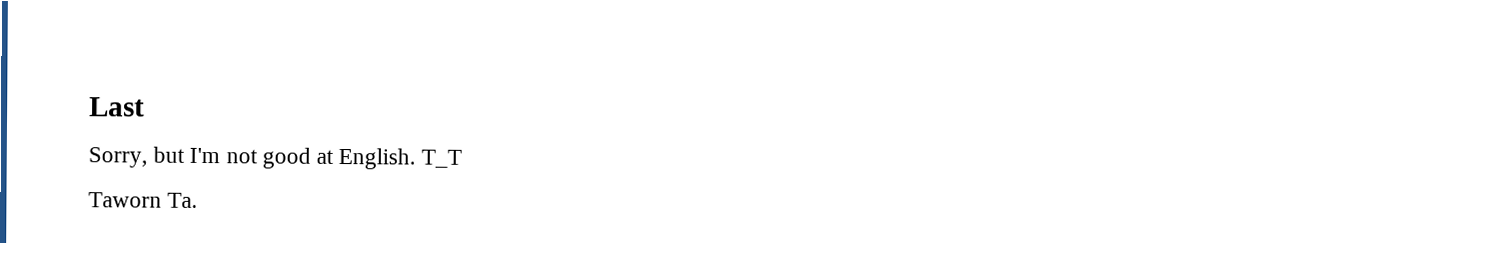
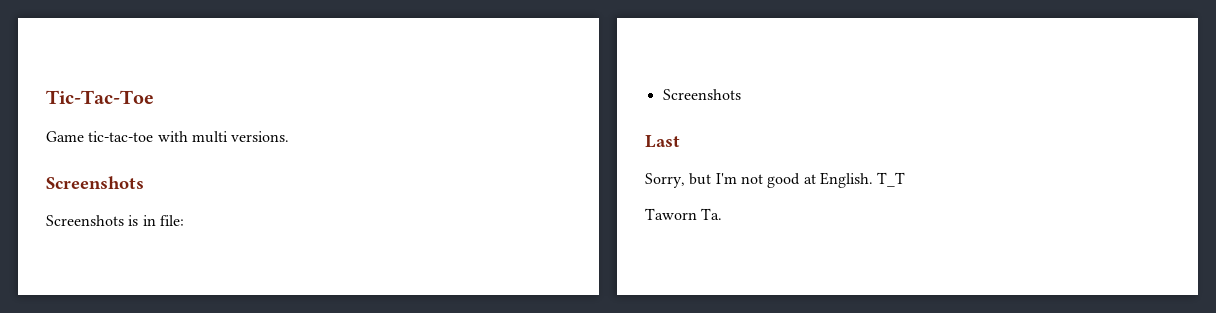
(89, 107) none -> [46,90,154,104] [46,131,290,143] [46,176,144,189] [46,215,184,226] [662,89,741,100] Tic-Tac-Toe // Game tic-tac-toe with multi versions. // Screenshots // Screenshots is in file: // Screenshots //

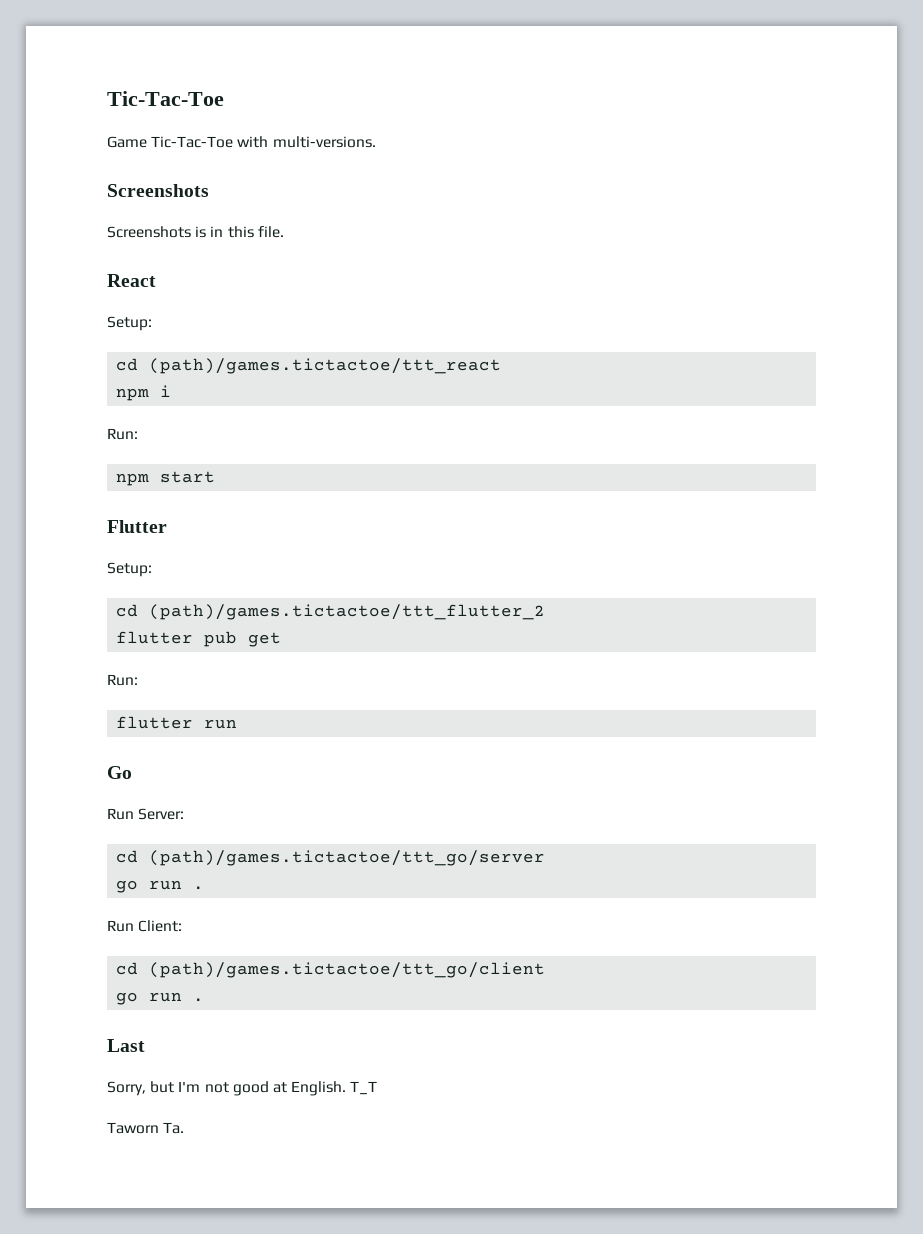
[88,131,290,143] tic-tac-toe with multi versions. -> [151,136,376,148] Tic-Tac-Toe with multi-versions.
[159,215,184,226] [662,89,741,100] file: // Screenshots -> [227,226,284,238] [107,274,156,287] [107,316,152,331] [116,358,502,374] [116,385,172,401] [107,428,138,440] [116,471,216,486] [107,520,167,533] [107,562,152,577] [116,604,546,620] [116,631,282,647] [107,674,138,686] [116,716,238,729] [107,766,132,779] [107,808,185,820] [116,850,546,866] [116,880,205,893] [107,920,183,932] [116,962,546,978] [116,992,205,1005] this file. // React // Setup: // cd (path)/games.tictactoe/ttt_react // npm i // Run: // npm start // Flutter // Setup: // cd (path)/games.tictactoe/ttt_flutter_2 // flutter pub get // Run: // flutter run // Go // Run Server: // cd (path)/games.tictactoe/ttt_go/server // go run . // Run Client: // cd (path)/games.tictactoe/ttt_go/client // go run .

